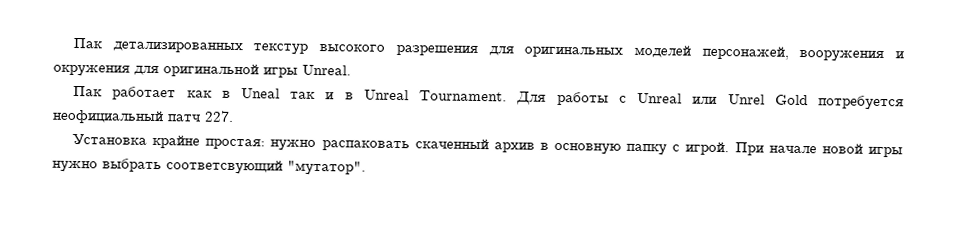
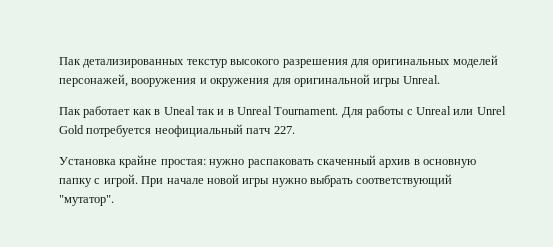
[166,159,283,175] соответсвующий -> [356,174,453,187] соответствующий

